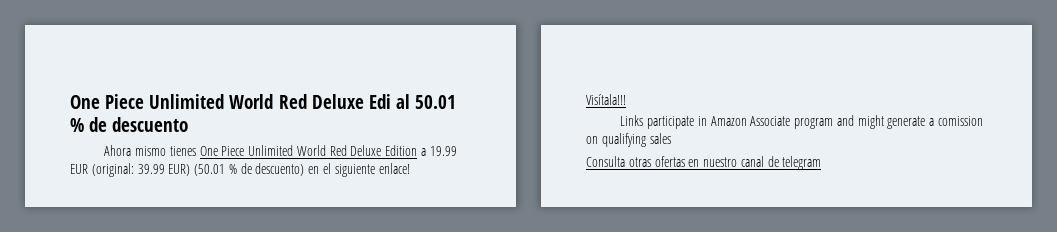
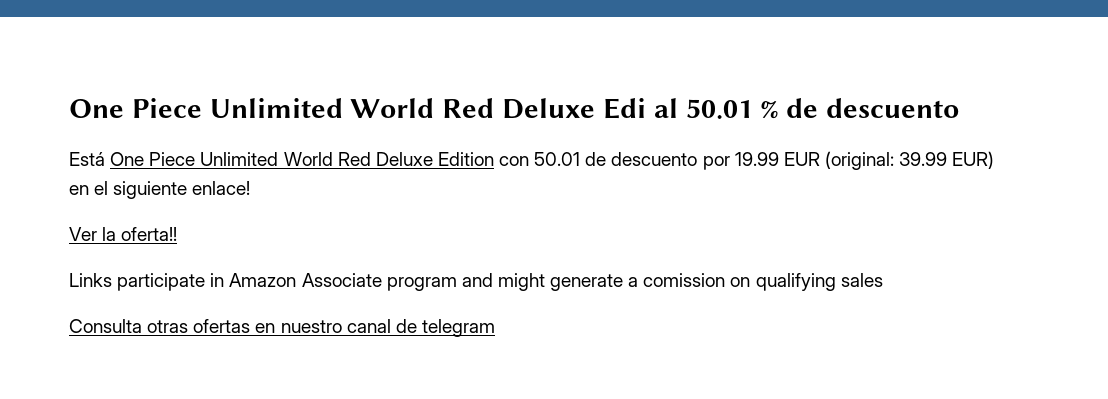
[104,145,196,156] Ahora mismo tienes -> [69,152,105,166] Está
[420,148,426,156] a -> [499,152,730,170] con 50.01 de descuento por
[194,163,305,176] (50.01 % de descuento) -> (995, 160) none
[586,94,626,105] Visítala!!! -> [69,227,178,241] Ver la oferta!!

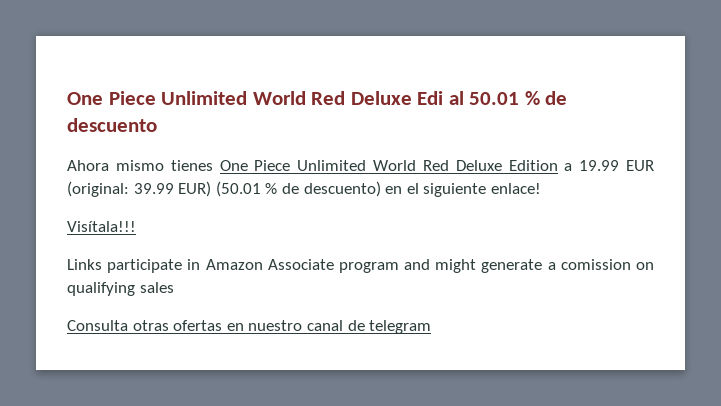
[69,152,105,166] Está -> [67,160,213,171] Ahora mismo tienes
[499,152,730,170] con 50.01 de descuento por -> [564,163,573,171] a
(995, 160) none -> [215,181,381,197] (50.01 % de descuento)
[69,227,178,241] Ver la oferta!! -> [67,221,136,232] Visítala!!!

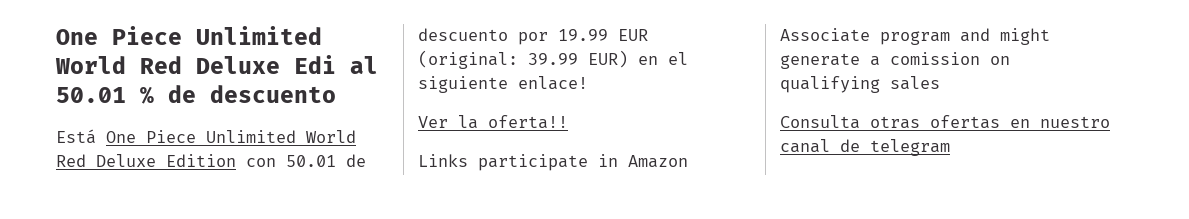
[67,160,213,171] Ahora mismo tienes -> [56,129,96,144] Está
[564,163,573,171] a -> [246,154,366,167] [418,28,548,45] con 50.01 de descuento por
[215,181,381,197] (50.01 % de descuento) -> (628, 59) none
[67,221,136,232] Visítala!!! -> [418,115,568,129] Ver la oferta!!

